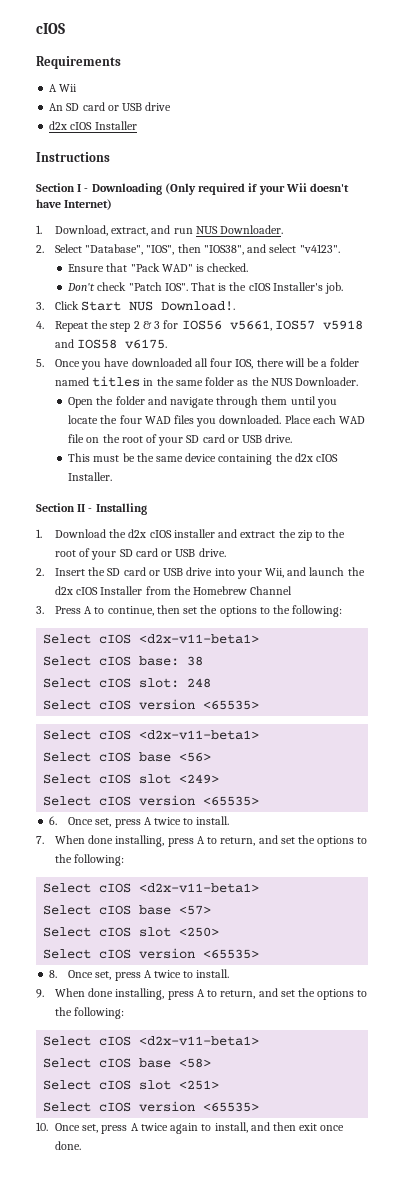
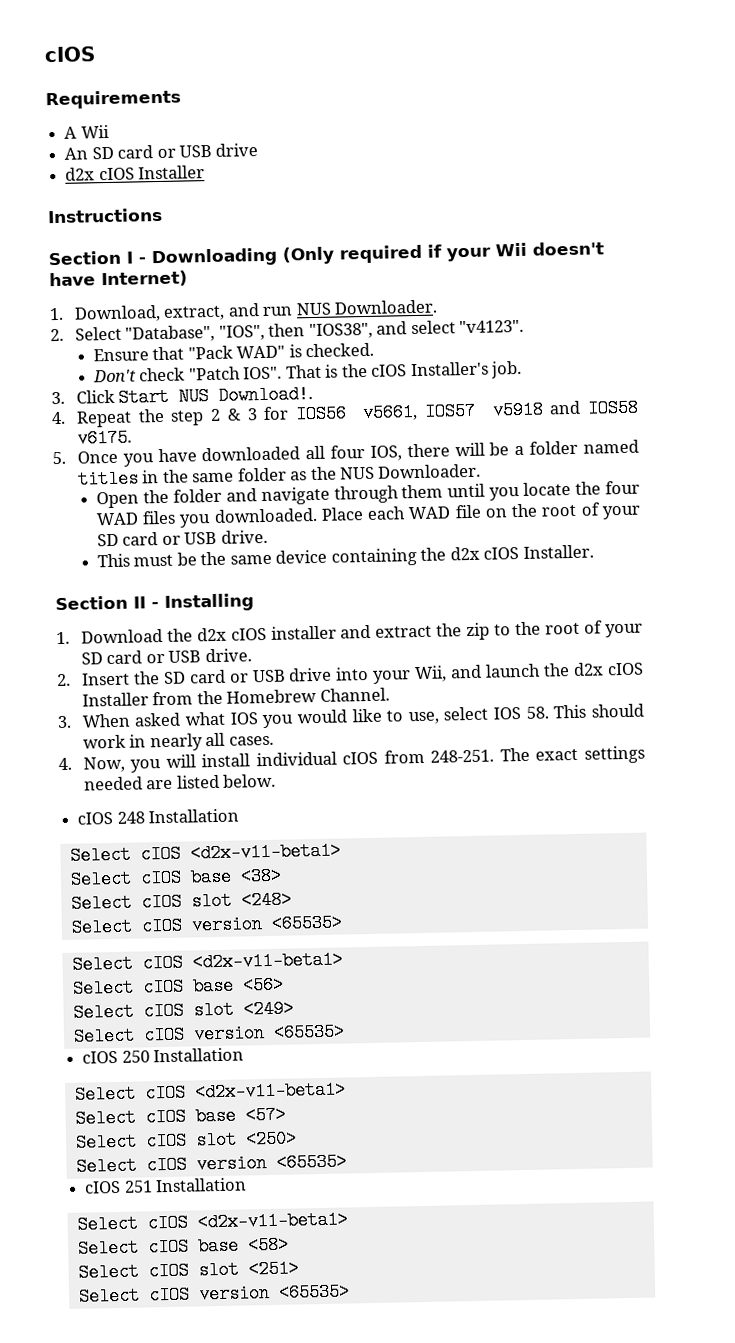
[250,586,293,595] [36,605,343,617] [43,634,260,644] [43,656,204,666] [43,678,212,688] Channel // 3. Press A to continue, then set the options to the following: // Select cIOS <d2x-v11-beta1> // Select cIOS base: 38 // Select cIOS slot: 248 -> [319,687,390,702] [57,703,645,729] [82,732,274,752] [58,745,646,773] [83,773,277,791] [77,808,240,825] [69,841,341,865] [69,866,282,889] [70,890,292,913] Channel. // 3. When asked what IOS you would like to use, select IOS 58. This should work in nearly all cases. // 4. Now, you will install individual cIOS from 248-251. The exact settings needed are listed below. // cIOS 248 Installation // Select cIOS <d2x-v11-beta1> // Select cIOS base <38> // Select cIOS slot <248>
[49,816,230,828] [36,835,368,847] [54,854,125,866] 6. Once set, press A twice to install. // 7. When done installing, press A to return, and set the options to the following: -> [82,1047,245,1064] cIOS 250 Installation
[49,969,230,981] [36,988,368,1000] [54,1007,125,1019] 8. Once set, press A twice to install. // 9. When done installing, press A to return, and set the options to the following: -> [84,1177,248,1194] cIOS 251 Installation
[36,1122,345,1134] [54,1141,81,1150] // 10. Once set, press A twice again to install, and then exit once done. -> (350, 1292) none

